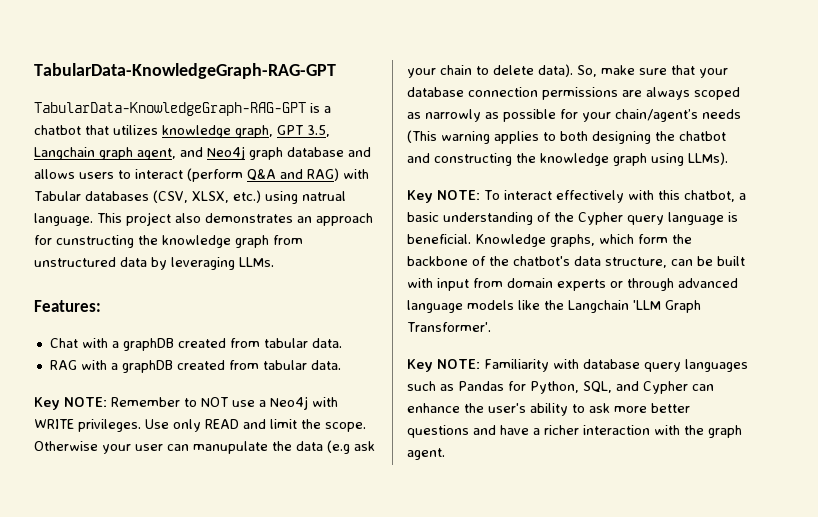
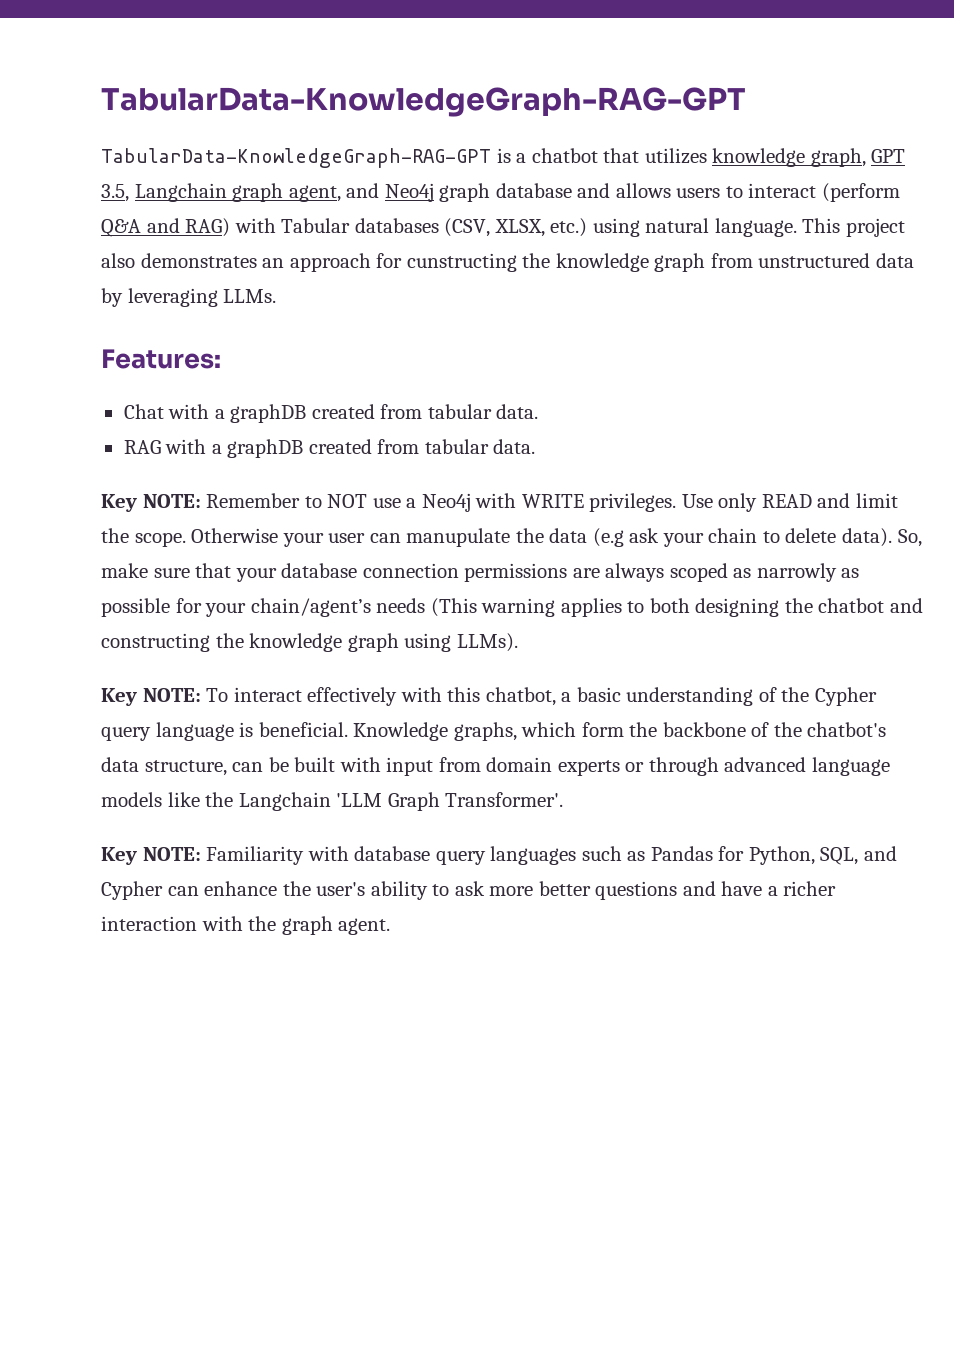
[301,191,346,201] natrual -> [645,218,710,233] natural

